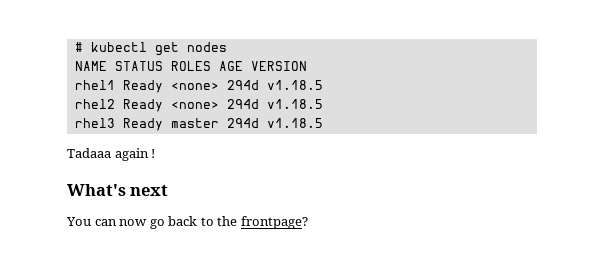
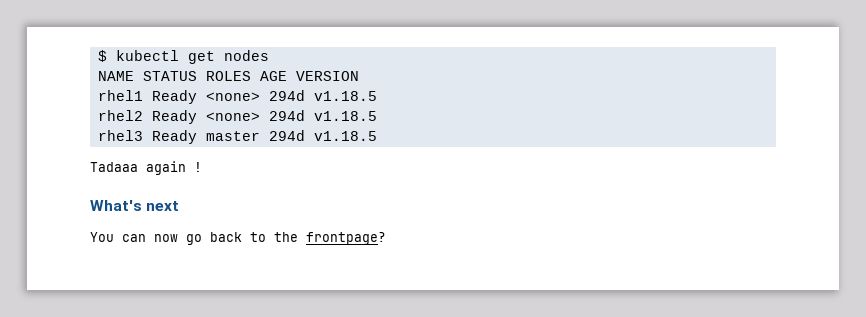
[74,42,83,52] # -> [97,50,107,62] $

